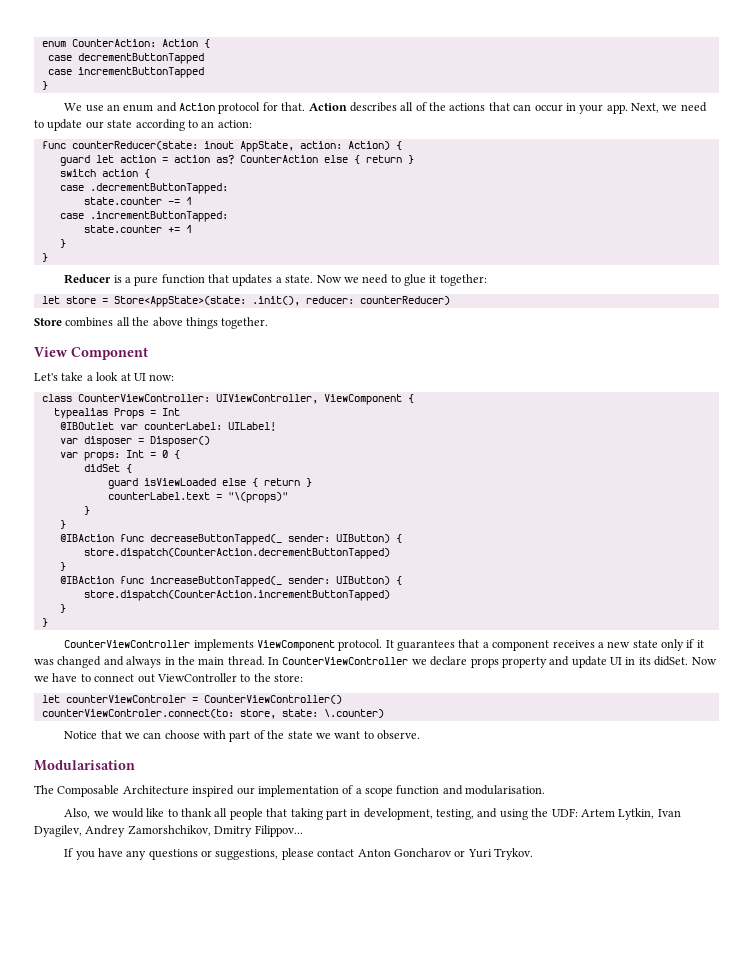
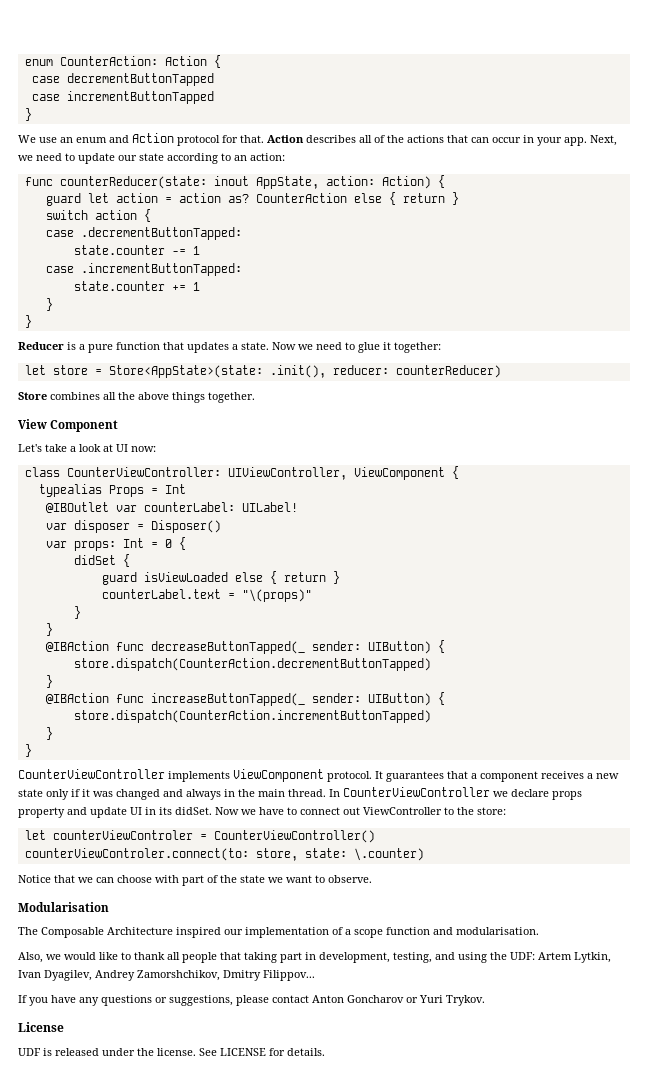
(534, 854) none -> [18,1022,64,1032] [18,1048,325,1056] // License // UDF is released under the license. See LICENSE for details.

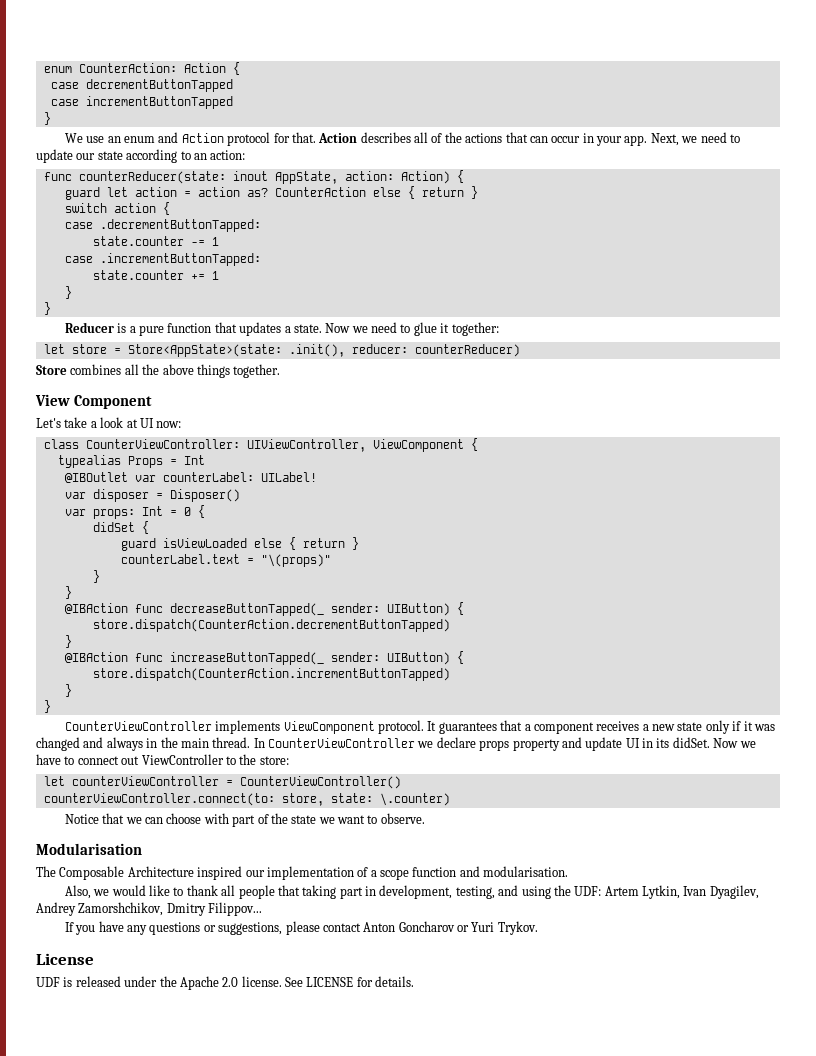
[52,830,193,840] counterViewControler -> [71,776,219,786] counterViewController
[24,848,249,861] counterViewControler.connect(to: -> [43,793,275,806] counterViewController.connect(to:
(154, 1052) none -> [179,976,239,990] Apache 2.0

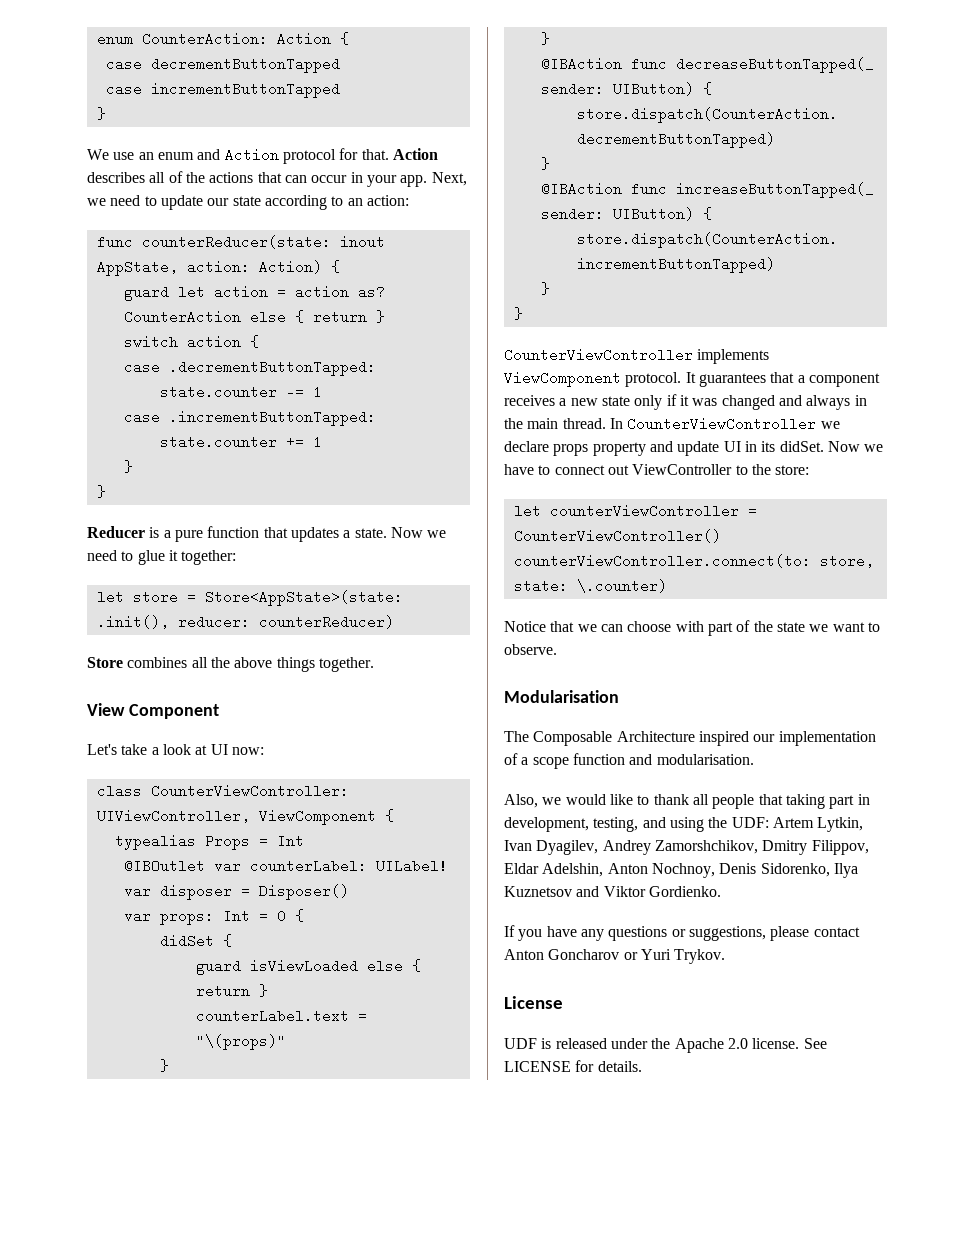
[208,902,263,916] Filippov... -> [811,840,869,855] [504,863,858,878] [504,886,721,897] Filippov, Eldar Adelshin, Anton Nochnoy, Denis Sidorenko, Ilya Kuznetsov and Viktor Gordienko.

